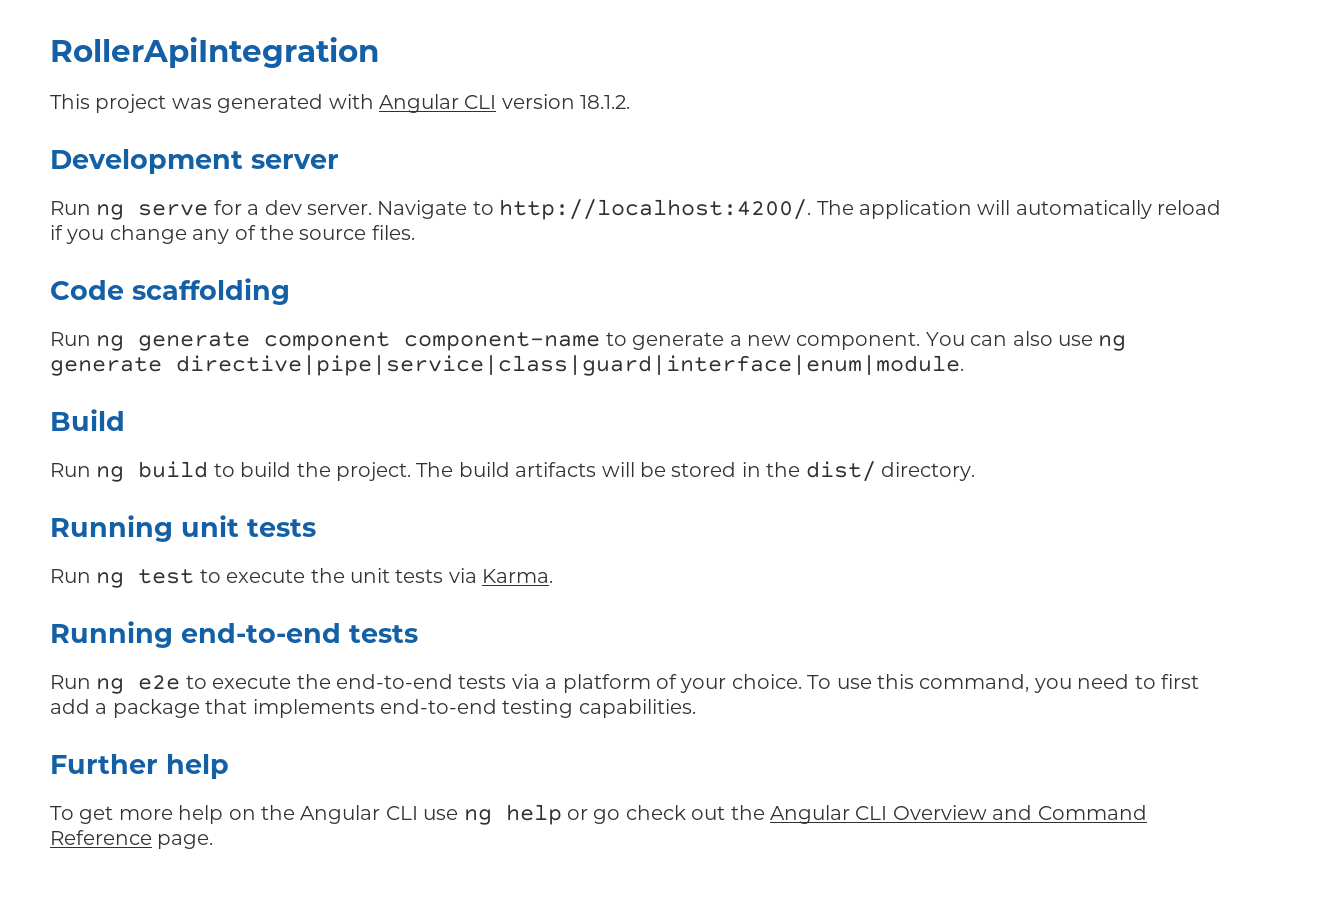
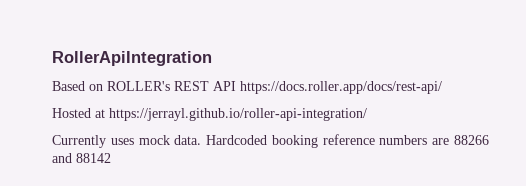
[50,94,631,113] [50,149,339,174] [50,199,1222,220] [50,225,415,244] [50,278,290,305] [50,331,1127,351] [50,355,964,376] [50,409,125,431] [50,461,975,482] [50,515,316,542] [50,568,554,588] [50,621,418,648] [50,674,1199,694] [50,699,696,718] [50,754,229,779] [50,804,1147,825] [50,830,214,849] This project was generated with Angular CLI version 18.1.2. // Development server // Run ng serve for a dev server. Navigate to http://localhost:4200/. The application will automatically reload if you change any of the source files. // Code scaffolding // Run ng generate component component-name to generate a new component. You can also use ng generate directive|pipe|service|class|guard|interface|enum|module. // Build // Run ng build to build the project. The build artifacts will be stored in the dist/ directory. // Running unit tests // Run ng test to execute the unit tests via Karma. // Running end-to-end tests // Run ng e2e to execute the end-to-end tests via a platform of your choice. To use this command, you need to first add a package that implements end-to-end testing capabilities. // Further help // To get more help on the Angular CLI use ng help or go check out the Angular CLI Overview and Command Reference page. -> [52,81,442,94] [52,108,367,121] [52,134,489,148] [52,153,111,163] Based on ROLLER's REST API https://docs.roller.app/docs/rest-api/ // Hosted at https://jerrayl.github.io/roller-api-integration/ // Currently uses mock data. Hardcoded booking reference numbers are 88266 and 88142

